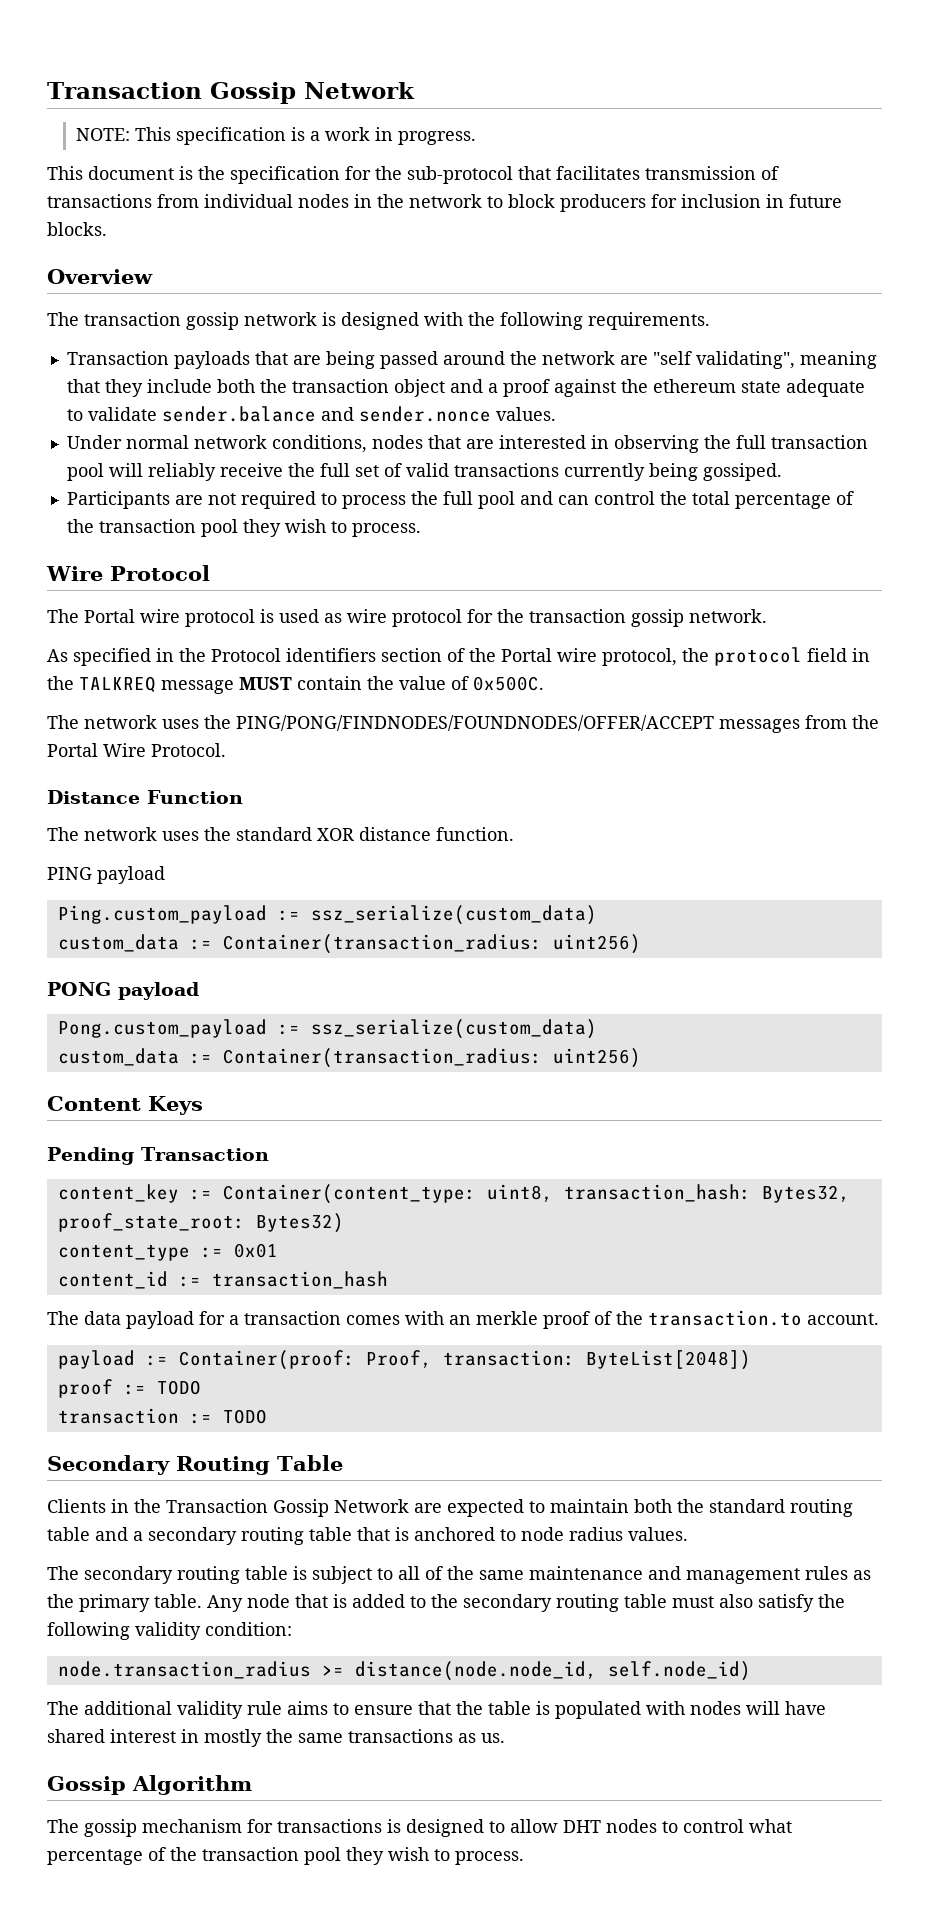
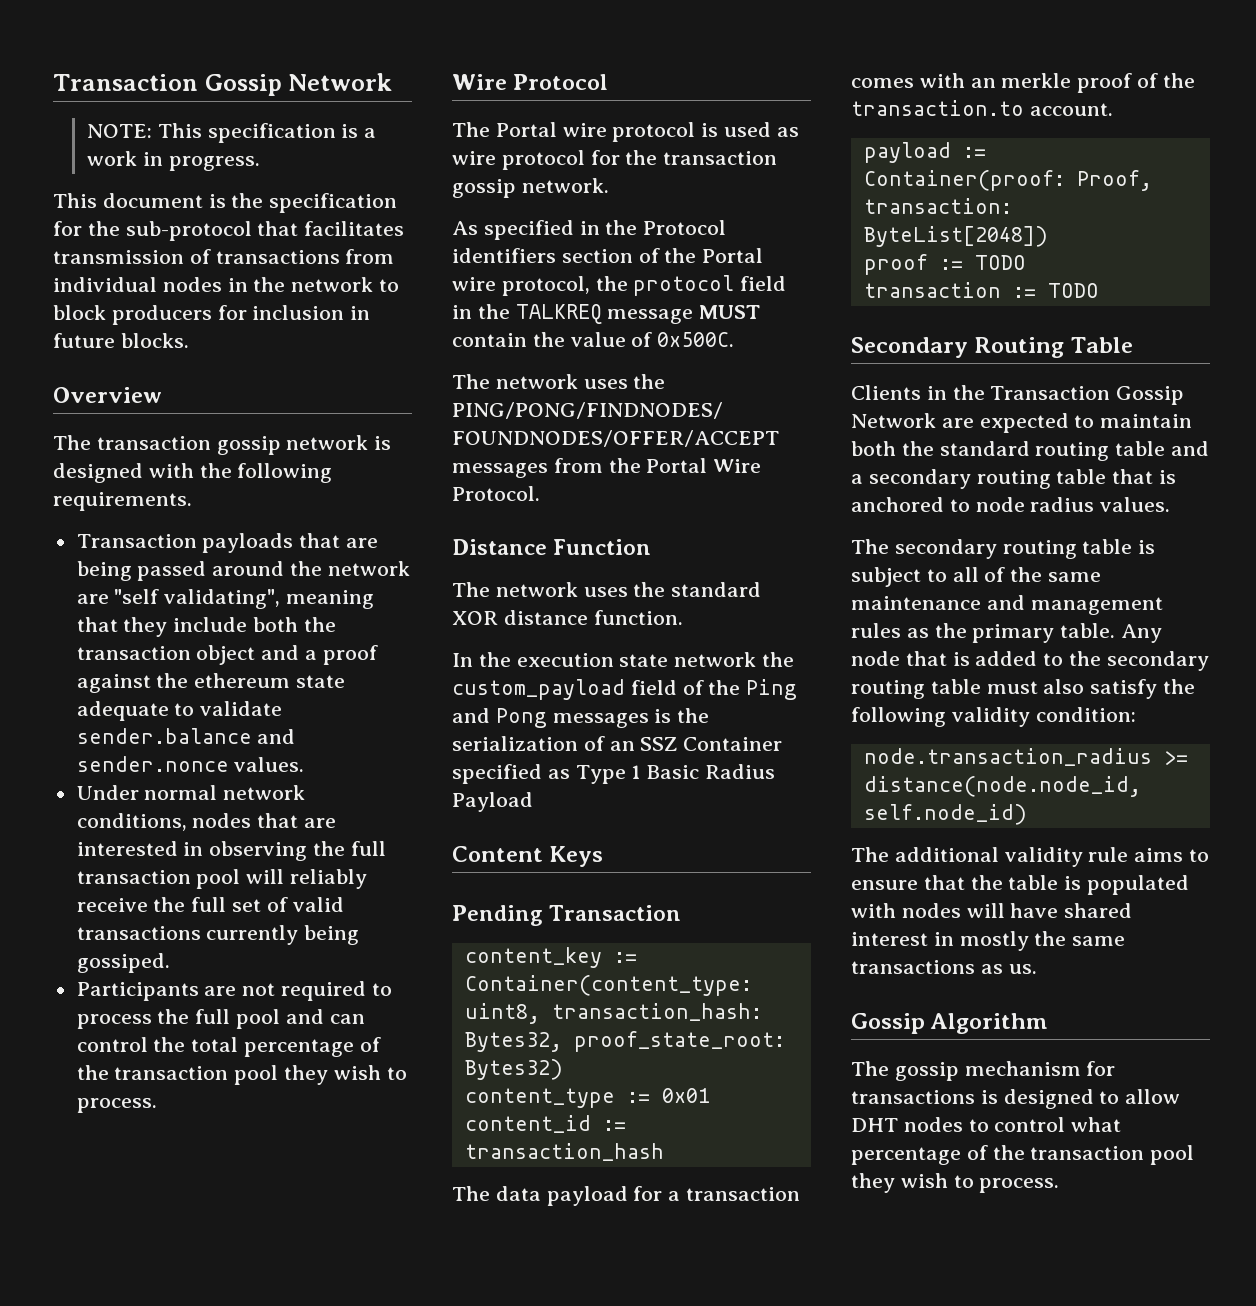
[47,866,165,884] [57,905,597,925] [57,934,641,954] [47,982,199,1000] [57,1019,597,1039] [57,1048,641,1068] PING payload // Ping.custom_payload := ssz_serialize(custom_data) // custom_data := Container(transaction_radius: uint256) // PONG payload // Pong.custom_payload := ssz_serialize(custom_data) // custom_data := Container(transaction_radius: uint256) -> [452,652,795,667] [452,679,798,700] [452,708,710,728] [452,736,783,751] [452,764,776,784] [452,792,533,812] In the execution state network the custom_payload field of the Ping and Pong messages is the serialization of an SSZ Container specified as Type 1 Basic Radius Payload

